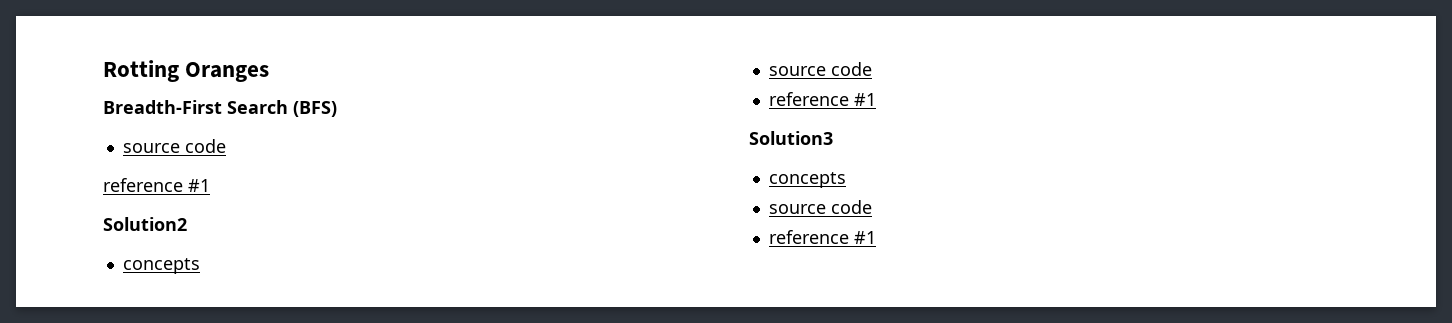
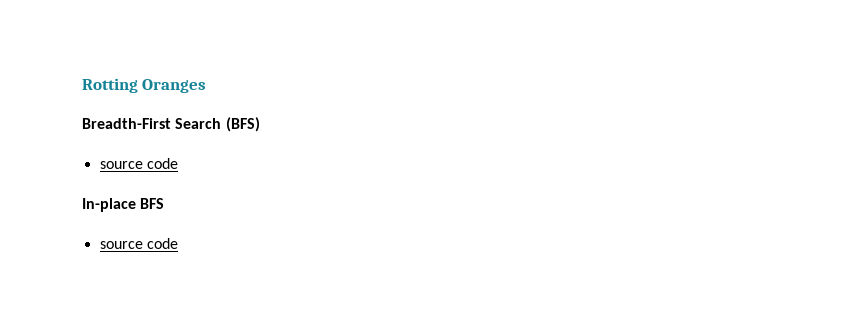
[103,178,210,192] [103,217,187,231] [122,258,200,274] [768,62,872,76] [768,92,876,106] [749,131,833,145] [768,172,846,188] [768,200,872,214] [768,230,876,244] reference #1 // Solution2 // concepts // source code // reference #1 // Solution3 // concepts // source code // reference #1 -> [82,198,165,212] [99,238,178,249] In-place BFS // source code

